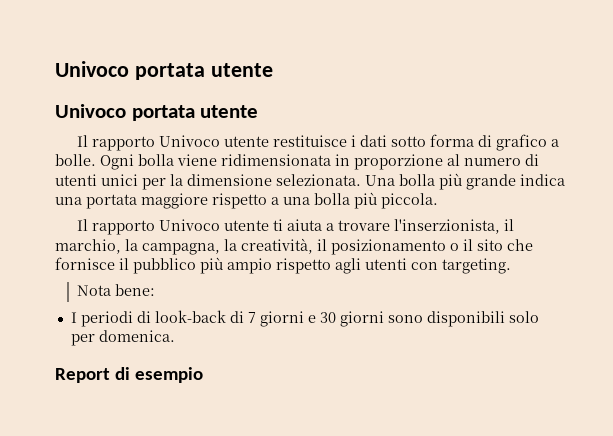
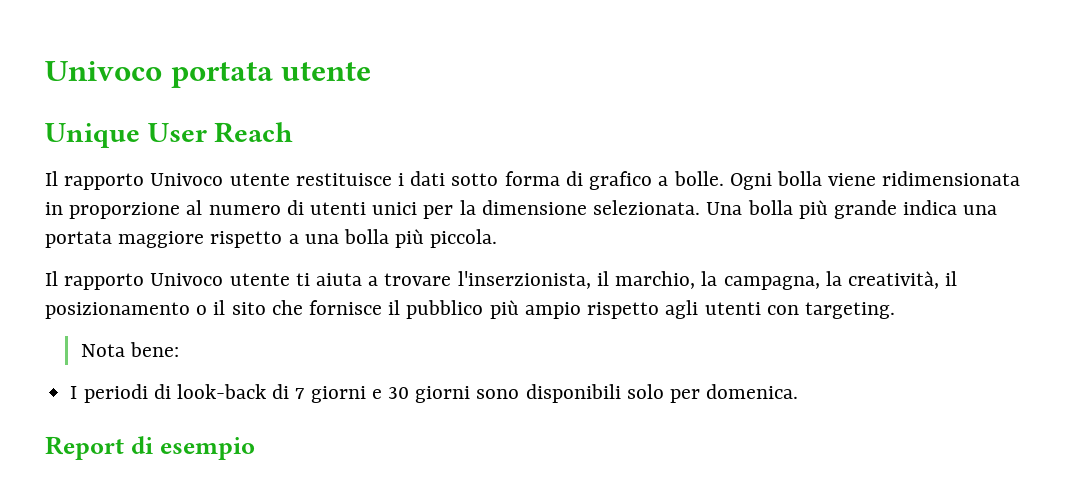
[55,61,273,80] [55,104,259,121] Univoco portata utente // Univoco portata utente -> [45,61,372,88] [45,122,294,148] Univoco portata utente // Unique User Reach

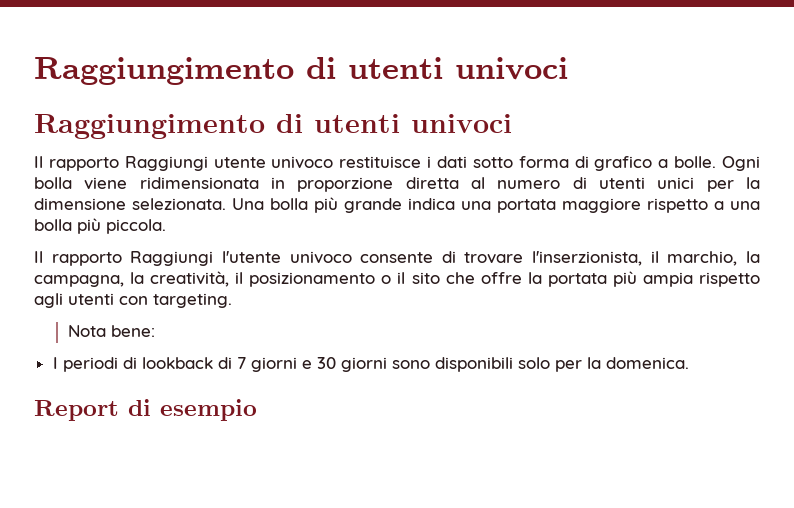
[45,61,372,88] [45,122,294,148] [45,171,290,190] Univoco portata utente // Unique User Reach // Il rapporto Univoco utente -> [34,57,568,85] [34,114,512,139] [34,156,334,171] Raggiungimento di utenti univoci // Raggiungimento di utenti univoci // Il rapporto Raggiungi utente univoco
(181, 210) none -> [405,177,459,189] diretta
[150,273,379,286] Univoco utente ti aiuta a -> [130,251,456,266] Raggiungi l'utente univoco consente di
[309,300,581,319] fornisce il pubblico più ampio -> [480,271,693,287] offre la portata più ampia
[176,384,266,399] look-back -> [141,357,213,369] lookback
(701, 396) none -> [586,357,601,369] la

